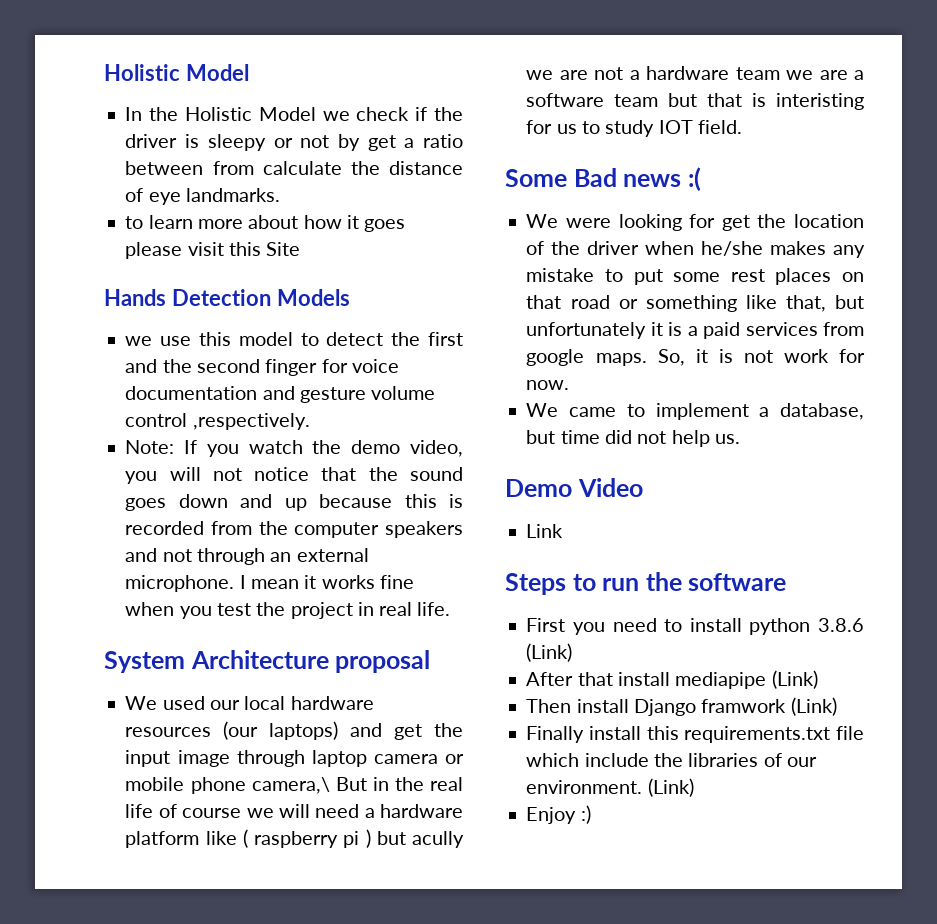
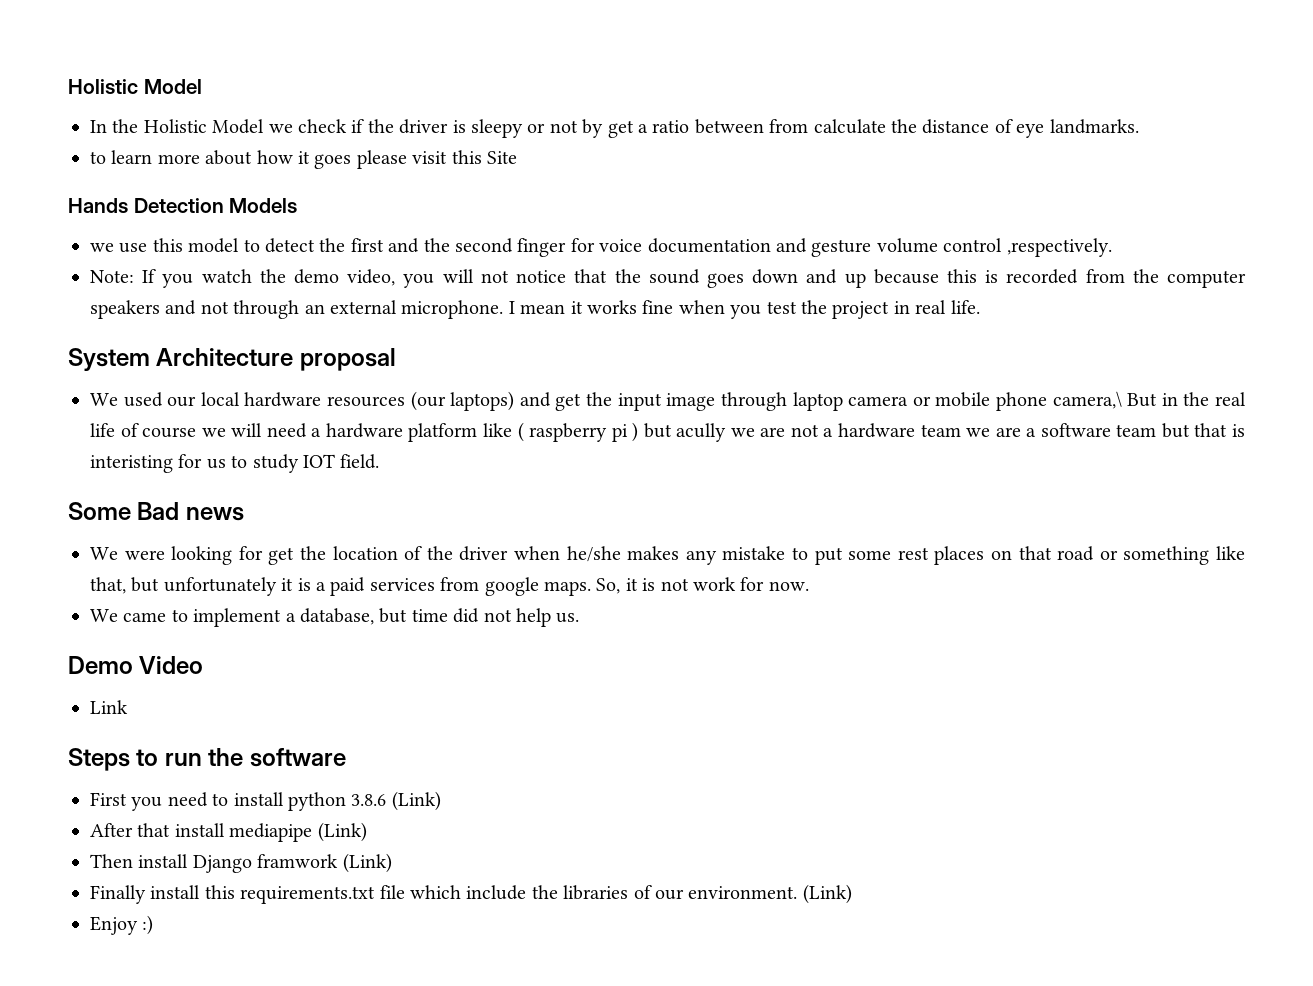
[687,167,701,191] :( -> (244, 514) none

